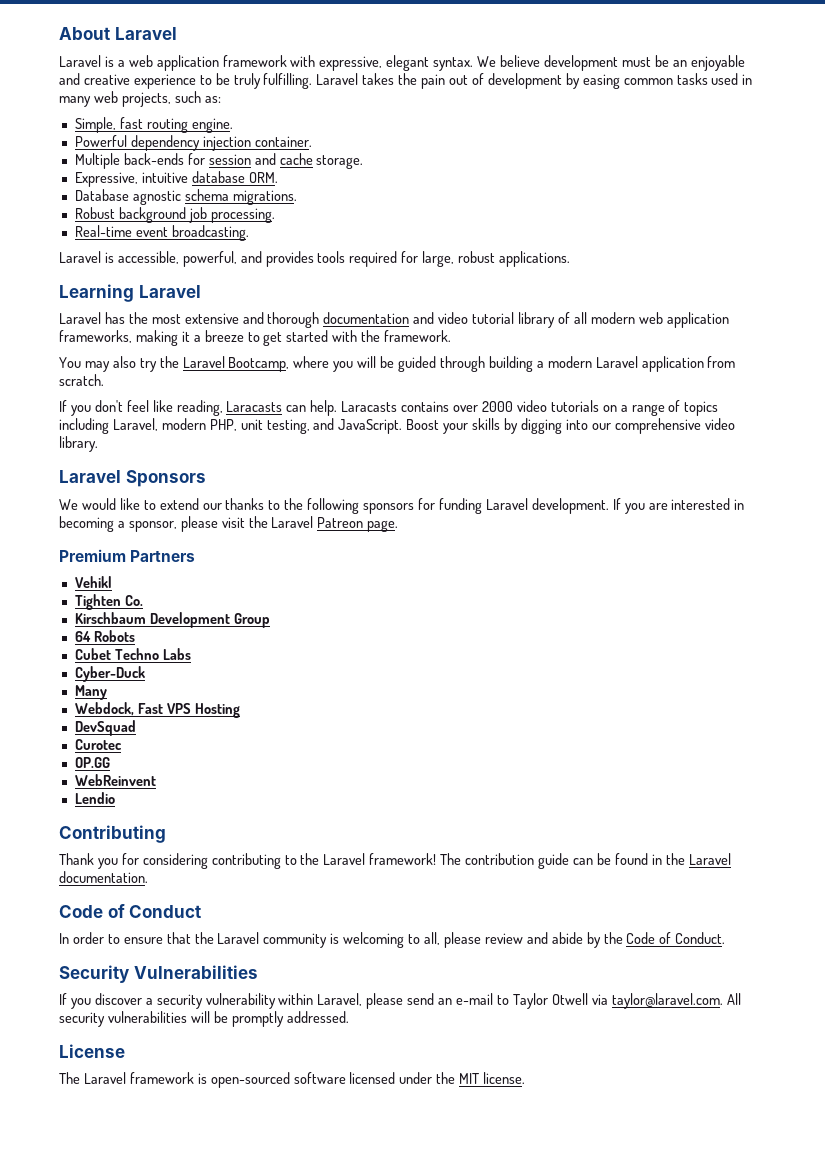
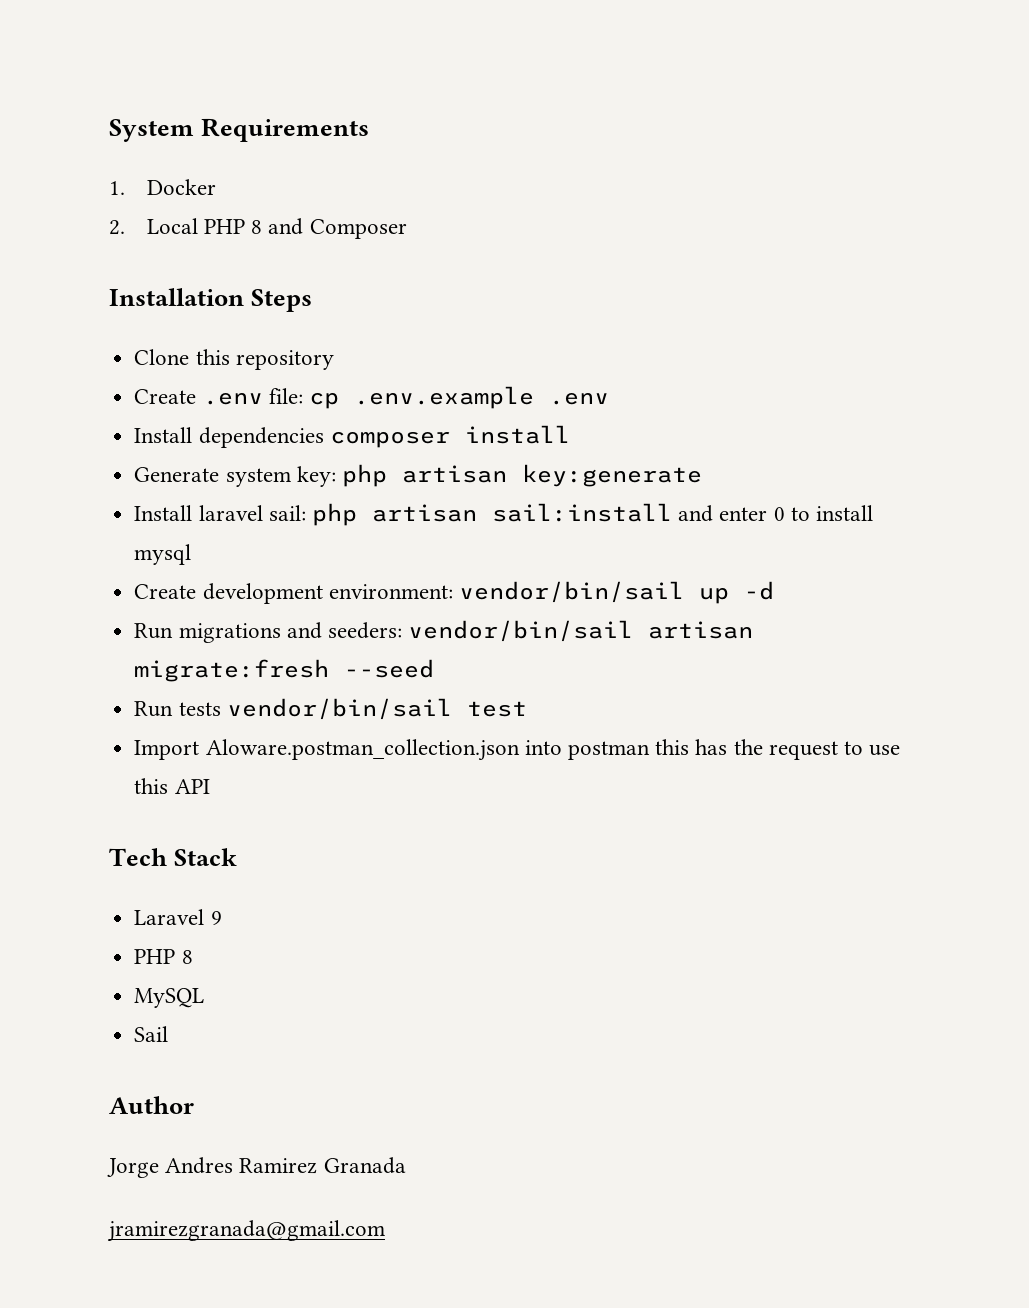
[59,27,177,40] [59,55,745,71] [59,73,753,89] [59,91,221,107] [74,117,233,133] [74,135,312,151] [74,153,364,169] [74,171,278,187] [74,189,297,205] [74,207,275,223] [74,225,249,241] [59,251,571,267] [59,284,201,302] [59,312,729,328] [59,330,452,346] [59,356,736,372] [59,374,104,386] [59,400,719,416] [59,418,735,434] [59,436,98,452] [59,470,206,487] [59,498,745,514] [59,516,399,532] [59,549,196,562] [74,576,112,588] [74,594,143,610] [74,612,270,628] [74,630,135,642] [74,648,191,660] [74,666,145,682] [74,685,107,700] [74,702,240,718] [74,720,136,736] [74,739,122,750] [74,757,110,768] [74,774,156,786] [74,792,115,804] [59,825,166,843] [59,853,731,869] [59,871,148,883] [59,904,202,918] [59,932,726,948] [59,965,258,983] [59,993,741,1009] [59,1011,349,1027] [59,1044,125,1058] [59,1072,526,1088] About Laravel // Laravel is a web application framework with expressive, elegant syntax. We believe development must be an enjoyable and creative experience to be truly fulfilling. Laravel takes the pain out of development by easing common tasks used in many web projects, such as: // Simple, fast routing engine. // Powerful dependency injection container. // Multiple back-ends for session and cache storage. // Expressive, intuitive database ORM. // Database agnostic schema migrations. // Robust background job processing. // Real-time event broadcasting. // Laravel is accessible, powerful, and provides tools required for large, robust applications. // Learning Laravel // Laravel has the most extensive and thorough documentation and video tutorial library of all modern web application frameworks, making it a breeze to get started with the framework. // You may also try the Laravel Bootcamp, where you will be guided through building a modern Laravel application from scratch. // If you don't feel like reading, Laracasts can help. Laracasts contains over 2000 video tutorials on a range of topics including Laravel, modern PHP, unit testing, and JavaScript. Boost your skills by digging into our comprehensive video library. // Laravel Sponsors // We would like to extend our thanks to the following sponsors for funding Laravel development. If you are interested in becoming a sponsor, please visit the Laravel Patreon page. // Premium Partners // Vehikl // Tighten Co. // Kirschbaum Development Group // 64 Robots // Cubet Techno Labs // Cyber-Duck // Many // Webdock, Fast VPS Hosting // DevSquad // Curotec // OP.GG // WebReinvent // Lendio // Contributing // Thank you for considering contributing to the Laravel framework! The contribution guide can be found in the Laravel documentation. // Code of Conduct // In order to ensure that the Laravel community is welcoming to all, please review and abide by the Code of Conduct. // Security Vulnerabilities // If you discover a security vulnerability within Laravel, please send an e-mail to Taylor Otwell via taylor@laravel.com. All security vulnerabilities will be promptly addressed. // License // The Laravel framework is open-sourced software licensed under the MIT license. -> [109,118,370,142] [109,179,216,195] [109,218,407,239] [109,288,313,312] [134,349,334,370] [134,386,609,409] [134,425,570,448] [134,464,702,487] [134,503,873,526] [134,544,192,565] [134,581,774,604] [134,620,754,643] [134,659,435,682] [134,698,527,720] [134,739,901,761] [134,778,210,794] [109,848,238,866] [134,909,222,925] [134,949,193,964] [134,988,205,1008] [134,1026,169,1042] [109,1096,194,1114] [107,1157,406,1178] [107,1220,385,1242] System Requirements // 1. Docker // 2. Local PHP 8 and Composer // Installation Steps // Clone this repository // Create .env file: cp .env.example .env // Install dependencies composer install // Generate system key: php artisan key:generate // Install laravel sail: php artisan sail:install and enter 0 to install mysql // Create development environment: vendor/bin/sail up -d // Run migrations and seeders: vendor/bin/sail artisan migrate:fresh --seed // Run tests vendor/bin/sail test // Import Aloware.postman_collection.json into postman this has the request to use this API // Tech Stack // Laravel 9 // PHP 8 // MySQL // Sail // Author // Jorge Andres Ramirez Granada // jramirezgranada@gmail.com

